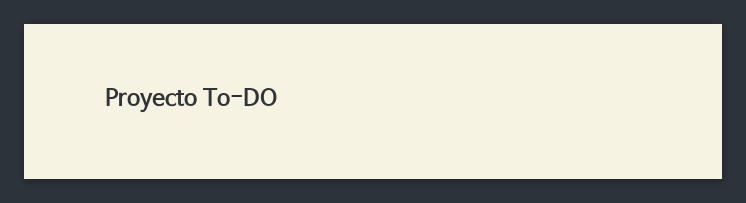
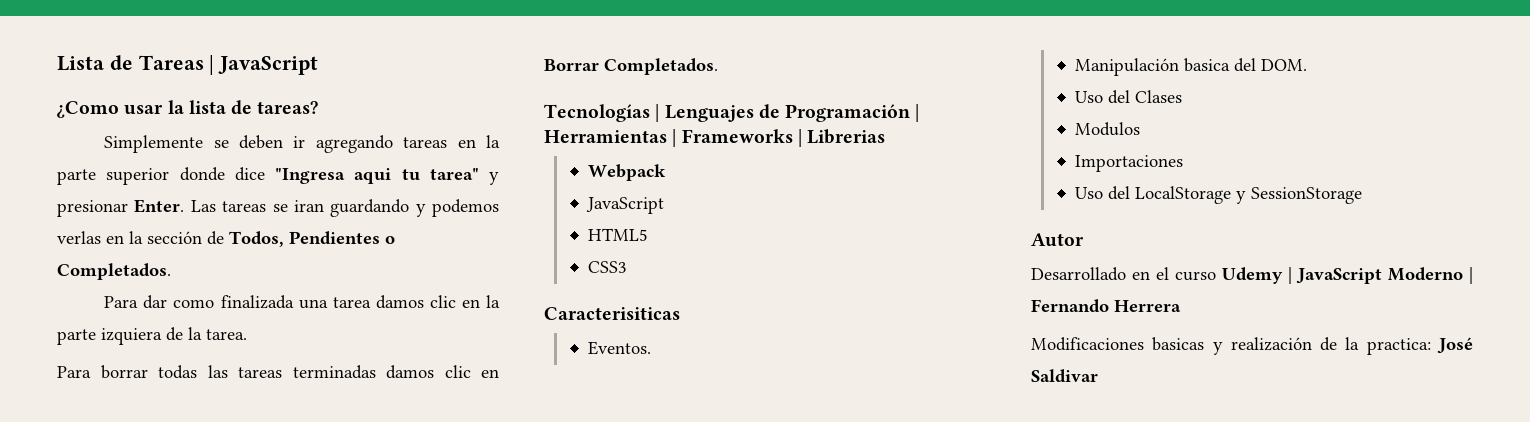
[105,88,278,113] Proyecto To-DO -> [57,55,319,75] [57,100,319,118] [104,135,500,153] [57,167,499,185] [57,199,499,217] [57,231,395,247] [57,263,171,280] [104,295,500,309] [57,327,247,345] [57,365,499,379] [544,58,718,75] [544,104,920,122] [544,129,886,147] [587,164,666,181] [585,197,664,214] [587,228,648,241] [587,261,627,273] [544,307,680,320] [587,341,651,355] [1074,58,1307,76] [1074,90,1182,104] [1074,122,1140,136] [1074,155,1183,172] [1074,186,1362,204] [1031,233,1084,247] [1031,267,1473,284] [1031,299,1181,313] [1031,337,1473,355] [1031,369,1098,383] Lista de Tareas | JavaScript // ¿Como usar la lista de tareas? // Simplemente se deben ir agregando tareas en la parte superior donde dice "Ingresa aqui tu tarea" y presionar Enter. Las tareas se iran guardando y podemos verlas en la sección de Todos, Pendientes o Completados. // Para dar como finalizada una tarea damos clic en la parte izquiera de la tarea. // Para borrar todas las tareas terminadas damos clic en Borrar Completados. // Tecnologías | Lenguajes de Programación | Herramientas | Frameworks | Librerias // Webpack // JavaScript // HTML5 // CSS3 // Caracterisiticas // Eventos. // Manipulación basica del DOM. // Uso del Clases // Modulos // Importaciones // Uso del LocalStorage y SessionStorage // Autor // Desarrollado en el curso Udemy | JavaScript Moderno | Fernando Herrera // Modificaciones basicas y realización de la practica: José Saldivar

